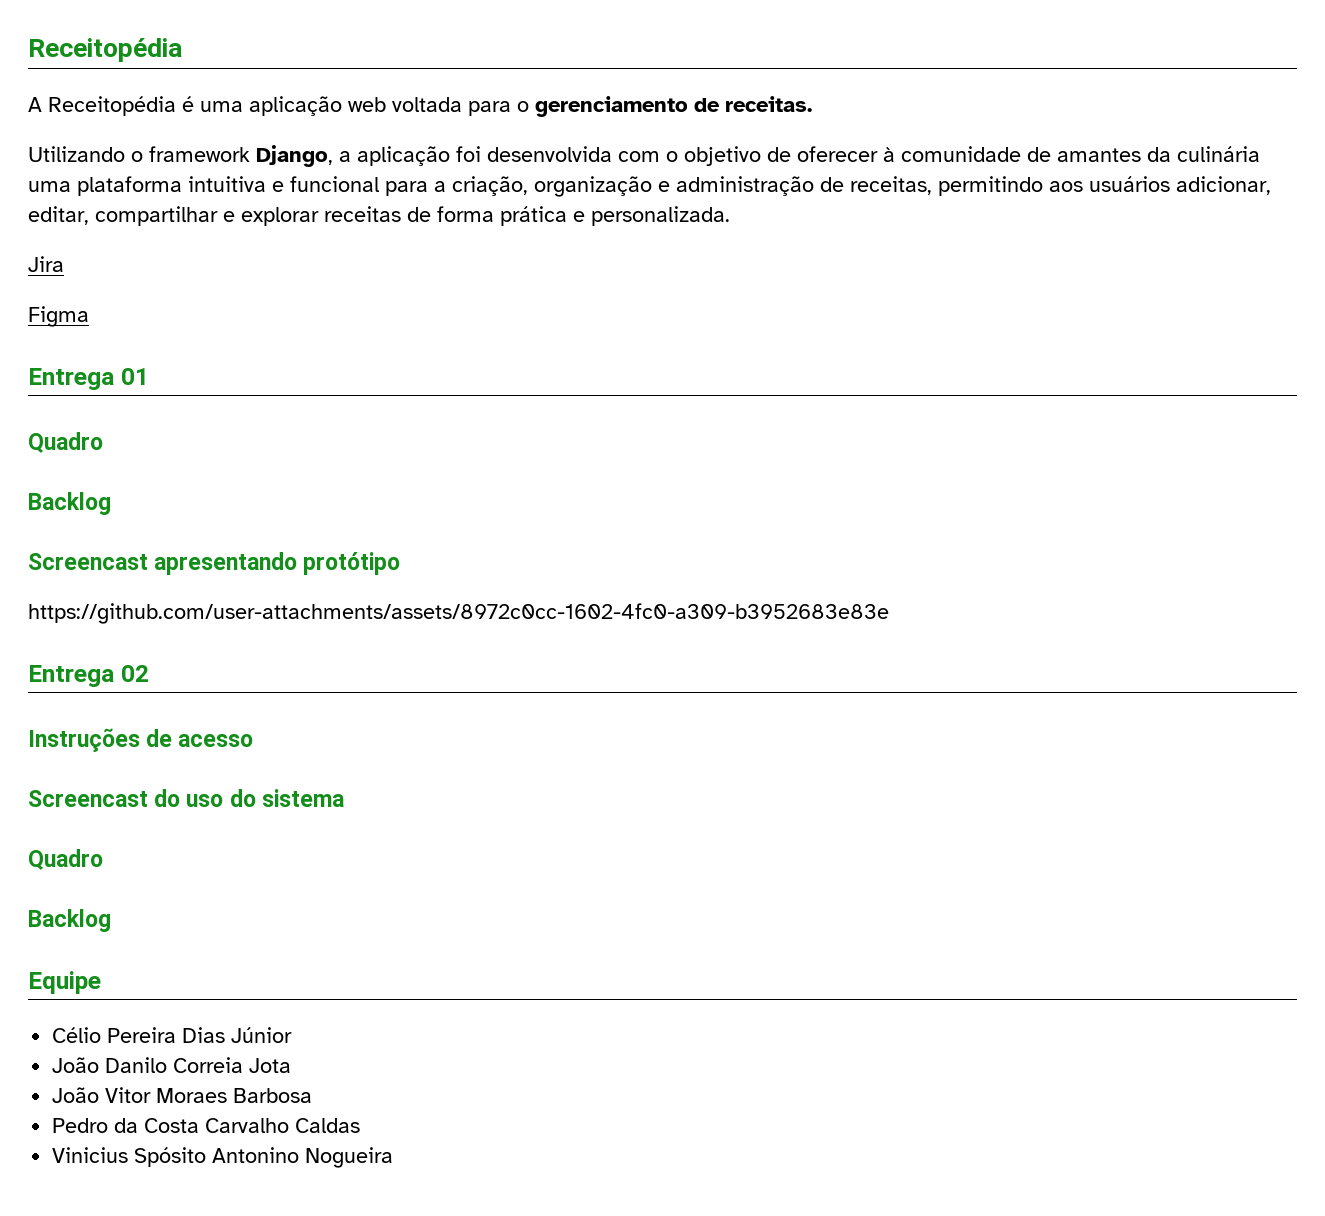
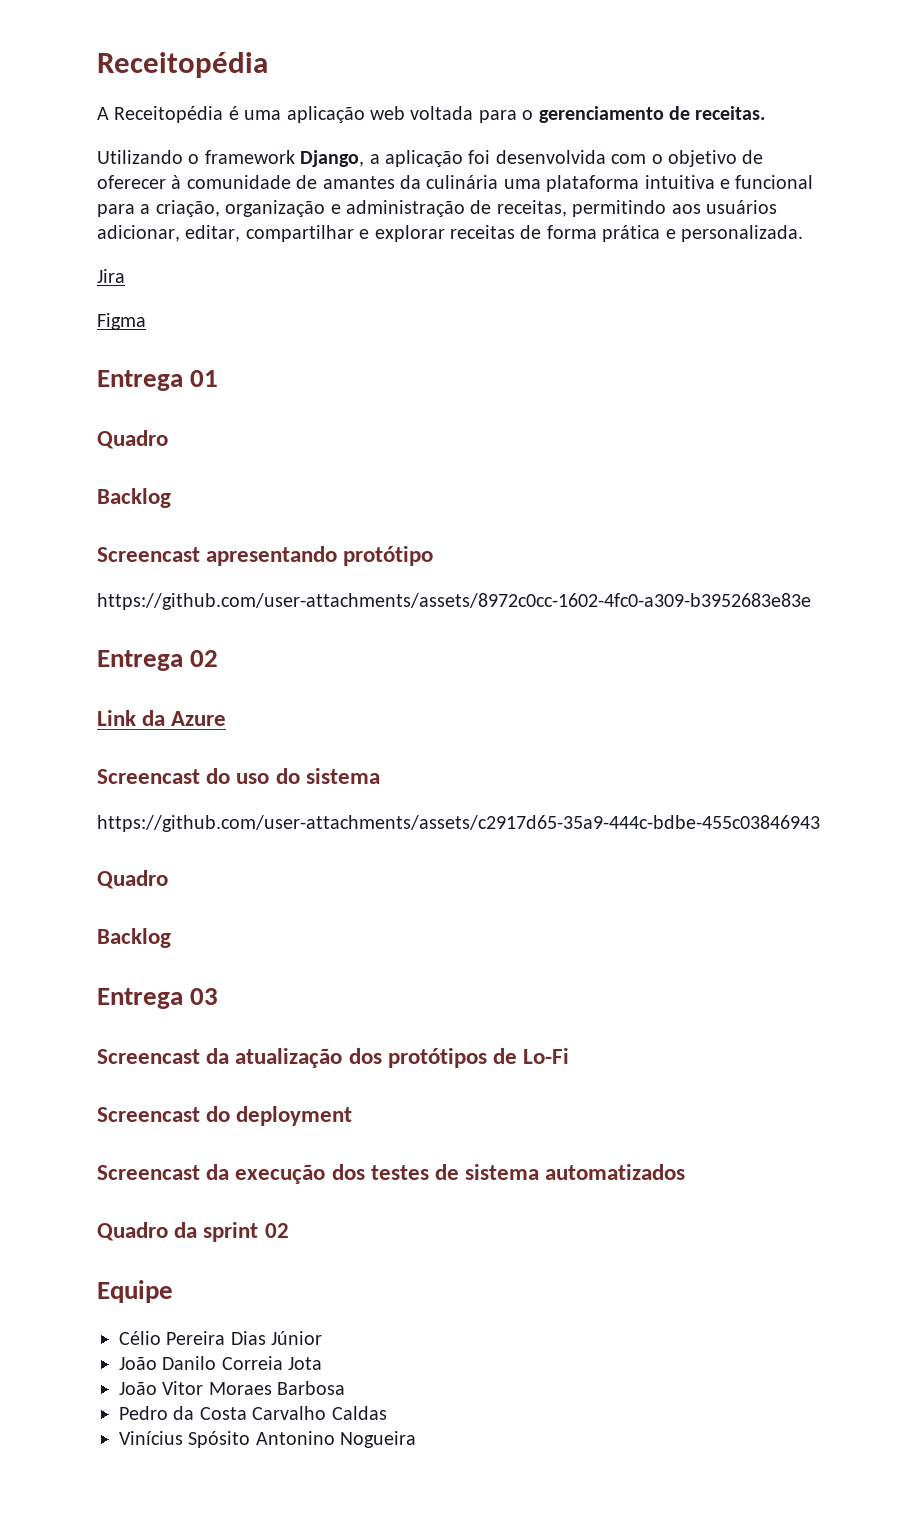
[28,728,254,752] Instruções de acesso -> [97,710,227,726] Link da Azure
[28,849,103,870] [28,909,111,932] // Quadro // Backlog -> [97,815,820,832] [97,870,168,889] [97,928,171,948] [97,988,219,1009] [97,1048,570,1068] [97,1106,353,1126] [97,1164,686,1184] [97,1222,289,1242] // https://github.com/user-attachments/assets/c2917d65-35a9-444c-bdbe-455c03846943 // Quadro // Backlog // Entrega 03 // Screencast da atualização dos protótipos de Lo-Fi // Screencast do deployment // Screencast da execução dos testes de sistema automatizados // Quadro da sprint 02
[52,1147,129,1163] Vinicius -> [119,1431,183,1445] Vinícius

